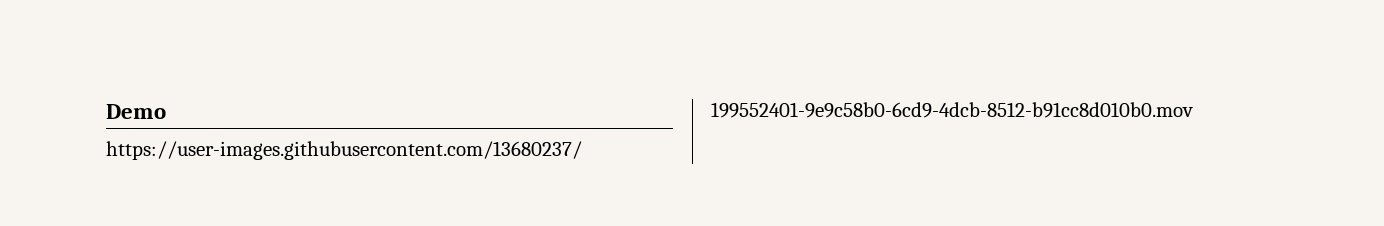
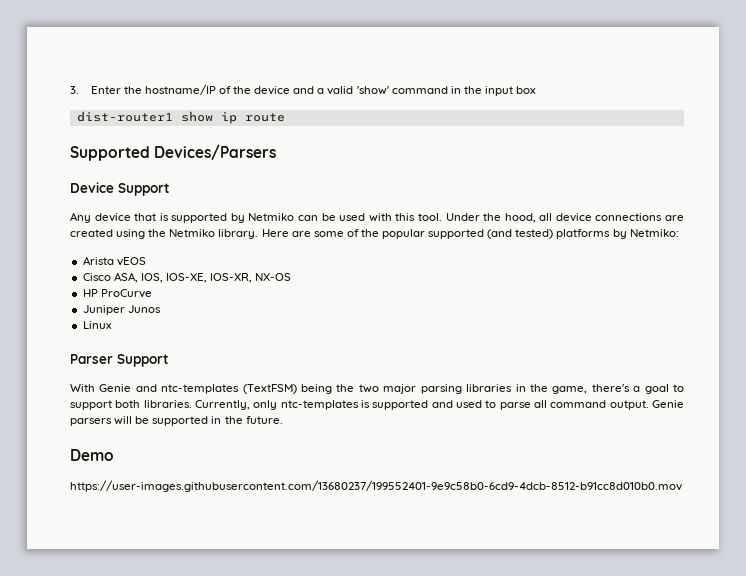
(106, 111) none -> [70,84,537,96] [76,111,285,124] [70,144,277,161] [70,182,170,196] [70,212,684,223] [70,229,679,239] [82,256,146,266] [82,272,292,283] [82,289,152,298] [82,305,161,315] [82,321,112,329] [70,354,169,367] [70,384,684,394] [70,400,684,410] [70,416,283,426] 3. Enter the hostname/IP of the device and a valid 'show' command in the input box // dist-router1 show ip route // Supported Devices/Parsers // Device Support // Any device that is supported by Netmiko can be used with this tool. Under the hood, all device connections are created using the Netmiko library. Here are some of the popular supported (and tested) platforms by Netmiko: // Arista vEOS // Cisco ASA, IOS, IOS-XE, IOS-XR, NX-OS // HP ProCurve // Juniper Junos // Linux // Parser Support // With Genie and ntc-templates (TextFSM) being the two major parsing libraries in the game, there's a goal to support both libraries. Currently, only ntc-templates is supported and used to parse all command output. Genie parsers will be supported in the future. //

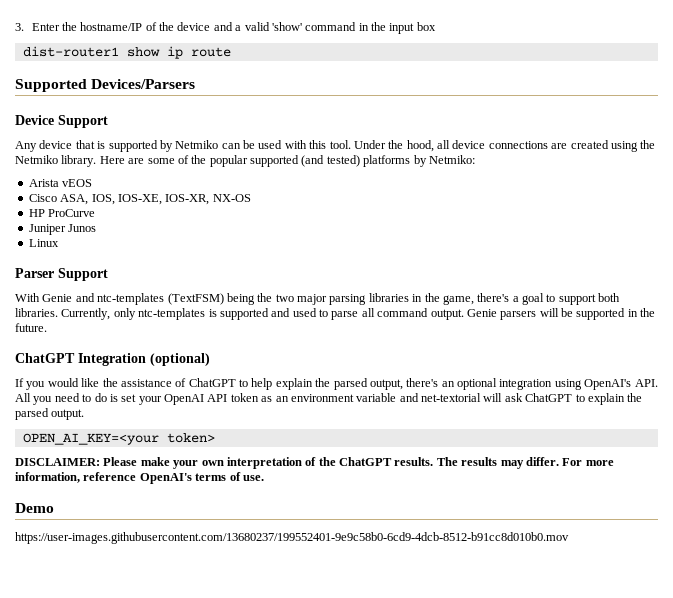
(283, 420) none -> [15,353,210,366] [15,378,658,390] [15,393,643,405] [15,408,85,420] [22,433,215,445] [15,457,614,469] [15,472,264,484] // ChatGPT Integration (optional) // If you would like the assistance of ChatGPT to help explain the parsed output, there's an optional integration using OpenAI's API. All you need to do is set your OpenAI API token as an environment variable and net-textorial will ask ChatGPT to explain the parsed output. // OPEN_AI_KEY=<your token> // DISCLAIMER: Please make your own interpretation of the ChatGPT results. The results may differ. For more information, reference OpenAI's terms of use.

